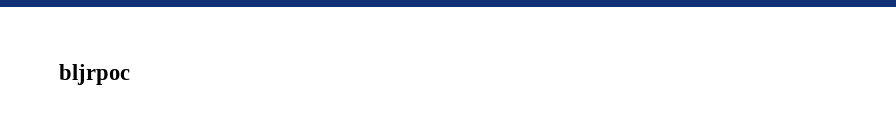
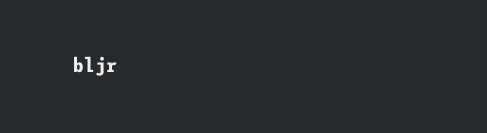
[59,64,130,85] bljrpoc -> [73,56,117,76] bljr

